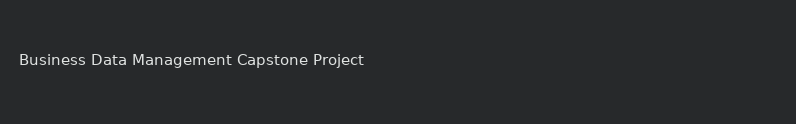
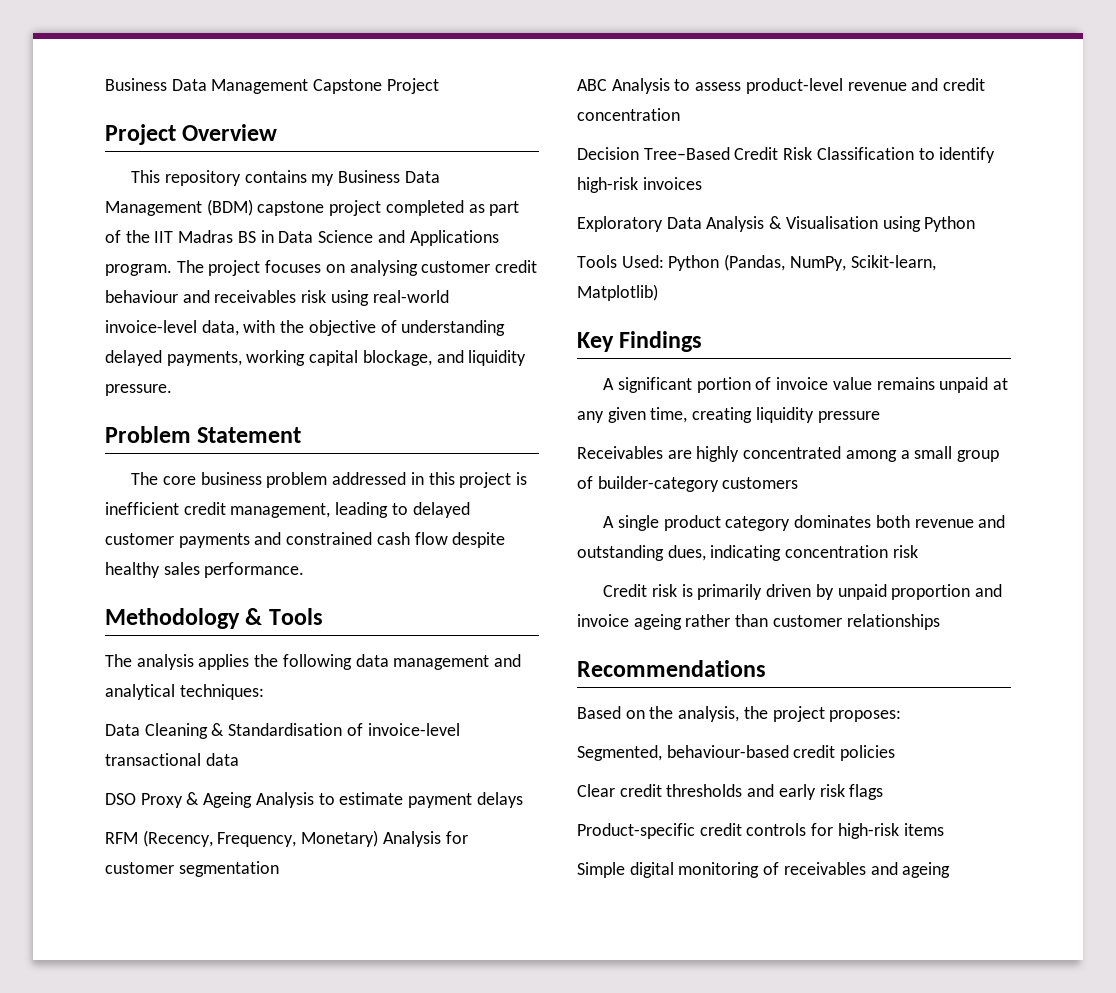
(364, 61) none -> [105,124,278,145] [131,170,440,186] [105,199,520,216] [105,230,499,246] [105,260,538,276] [105,290,449,306] [105,320,506,336] [105,350,527,366] [105,384,172,396] [105,426,302,443] [131,472,528,488] [105,502,470,518] [105,532,506,548] [105,562,305,578] [105,608,323,629] [105,654,522,670] [105,684,264,700] [105,723,460,739] [105,753,239,766] [105,792,523,808] [105,830,468,847] [105,861,279,877] [577,78,986,94] [577,108,680,121] [577,147,996,163] [577,177,702,193] [577,216,976,232] [577,254,936,271] [577,284,658,301] [577,331,703,352] [603,377,1009,393] [577,407,880,423] [577,446,1000,462] [577,476,799,492] [603,515,1006,531] [577,545,918,561] [603,584,1003,600] [577,614,940,630] [577,660,766,677] [577,706,902,722] [577,745,896,761] [577,784,884,800] [577,823,944,839] [577,862,951,878] // Project Overview // This repository contains my Business Data Management (BDM) capstone project completed as part of the IIT Madras BS in Data Science and Applications program. The project focuses on analysing customer credit behaviour and receivables risk using real-world invoice-level data, with the objective of understanding delayed payments, working capital blockage, and liquidity pressure. // Problem Statement // The core business problem addressed in this project is inefficient credit management, leading to delayed customer payments and constrained cash flow despite healthy sales performance. // Methodology & Tools // The analysis applies the following data management and analytical techniques: // Data Cleaning & Standardisation of invoice-level transactional data // DSO Proxy & Ageing Analysis to estimate payment delays // RFM (Recency, Frequency, Monetary) Analysis for customer segmentation // ABC Analysis to assess product-level revenue and credit concentration // Decision Tree–Based Credit Risk Classification to identify high-risk invoices // Exploratory Data Analysis & Visualisation using Python // Tools Used: Python (Pandas, NumPy, Scikit-learn, Matplotlib) // Key Findings // A significant portion of invoice value remains unpaid at any given time, creating liquidity pressure // Receivables are highly concentrated among a small group of builder-category customers // A single product category dominates both revenue and outstanding dues, indicating concentration risk // Credit risk is primarily driven by unpaid proportion and invoice ageing rather than customer relationships // Recommendations // Based on the analysis, the project proposes: // Segmented, behaviour-based credit policies // Clear credit thresholds and early risk flags // Product-specific credit controls for high-risk items // Simple digital monitoring of receivables and ageing

